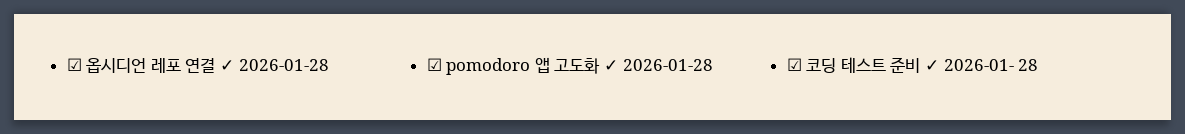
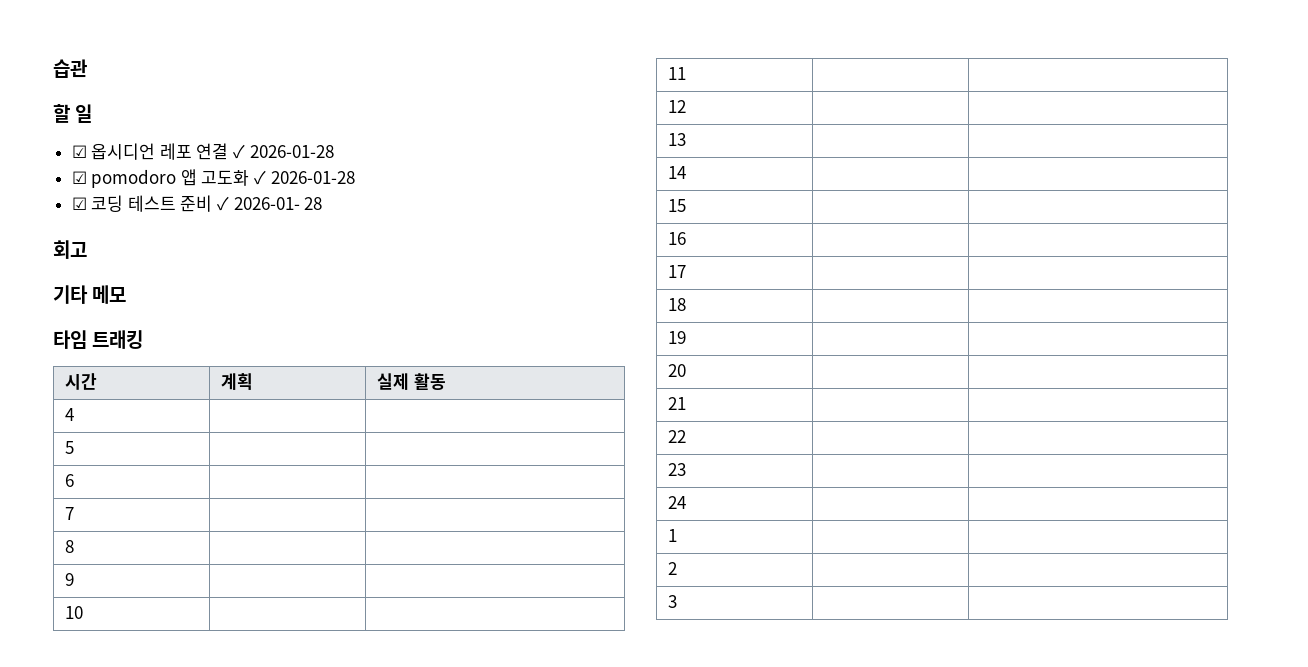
(66, 64) none -> [53,59,87,78] [53,104,93,123] 습관 // 할 일 //
(1039, 65) none -> [53,240,87,259] [53,285,127,304] [53,330,144,349] [65,373,98,390] [221,373,254,390] [377,373,446,390] [65,408,75,421] [65,441,75,454] [65,474,75,487] [65,507,75,520] [65,540,75,553] [65,573,75,586] [65,606,84,619] [668,67,687,80] [668,100,687,113] [668,133,687,146] [668,166,687,179] [668,199,687,212] [668,232,687,245] [668,265,687,278] [668,298,687,311] [668,331,687,344] [668,364,687,377] [668,397,687,410] [668,430,687,443] [668,463,687,476] [668,496,687,509] [668,529,678,542] [668,562,678,575] [668,595,678,608] // 회고 // 기타 메모 // 타임 트래킹 // 시간 | 계획 | 실제 활동 // 4 | | // 5 | | // 6 | | // 7 | | // 8 | | // 9 | | // 10 | | // 11 | | // 12 | | // 13 | | // 14 | | // 15 | | // 16 | | // 17 | | // 18 | | // 19 | | // 20 | | // 21 | | // 22 | | // 23 | | // 24 | | // 1 | | // 2 | | // 3 | |

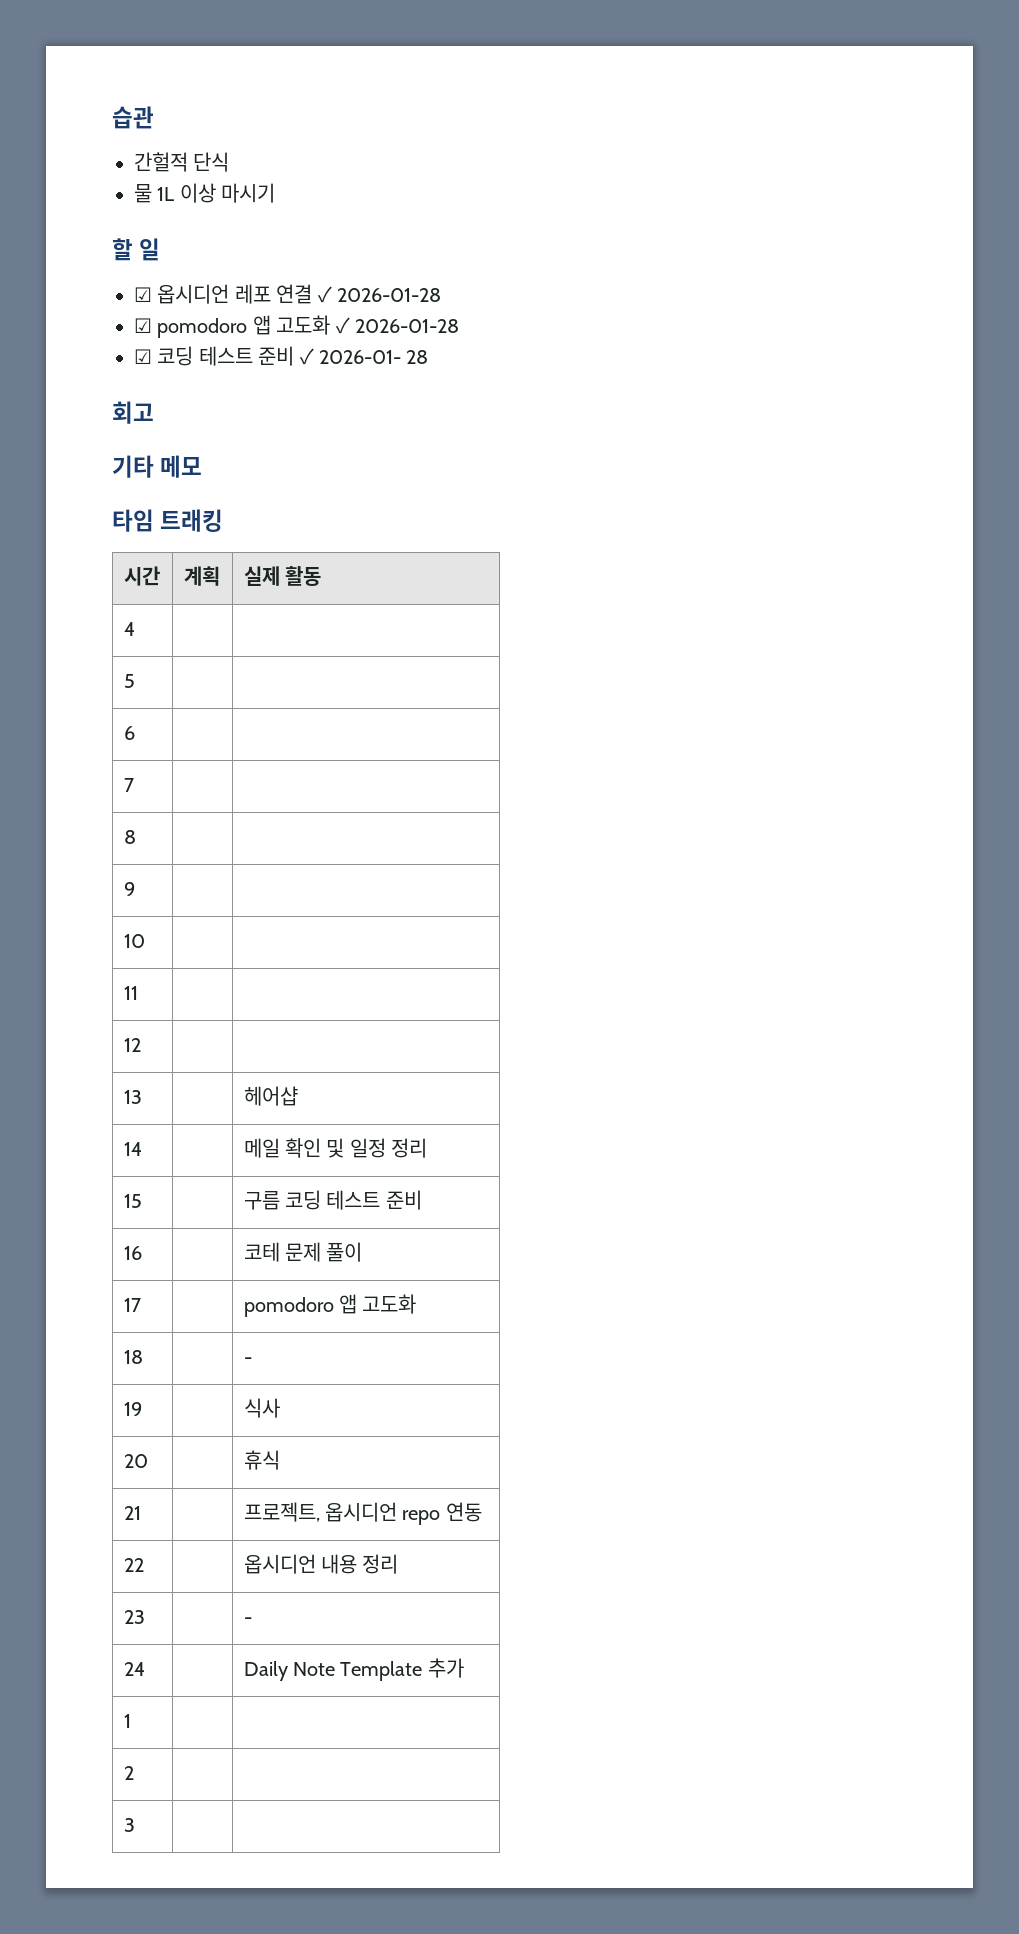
(87, 68) none -> [134,152,230,172] [134,183,276,203] // 간헐적 단식 // 물 1L 이상 마시기
(687, 139) none -> [243,1086,298,1106] 헤어샵
[668,199,687,212] [668,232,687,245] [668,265,687,278] // 15 | | // 16 | | // 17 | | -> [243,1138,428,1158] [123,1194,142,1208] [243,1190,422,1210] [123,1246,142,1260] [243,1242,363,1262] [123,1298,141,1312] [243,1294,417,1317] 메일 확인 및 일정 정리 // 15 | | 구름 코딩 테스트 준비 // 16 | | 코테 문제 풀이 // 17 | | pomodoro 앱 고도화
(687, 304) none -> [243,1357,252,1364] -
(687, 337) none -> [243,1398,280,1418] 식사
(687, 370) none -> [243,1450,280,1470] 휴식
[668,430,687,443] // 22 | | -> [243,1502,482,1525] [123,1558,144,1572] [243,1554,399,1574] 프로젝트, 옵시디언 repo 연동 // 22 | | 옵시디언 내용 정리
(687, 469) none -> [243,1617,252,1624] -
(687, 502) none -> [243,1658,464,1681] Daily Note Template 추가

